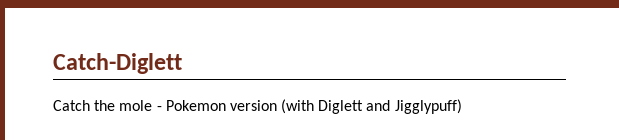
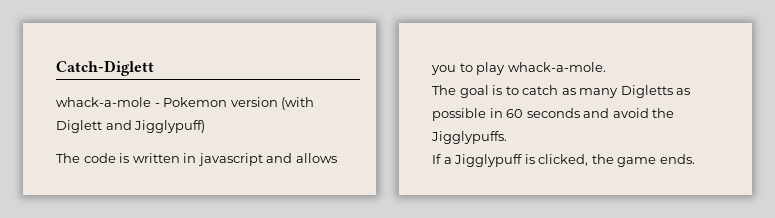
[53,100,153,111] Catch the mole -> [56,97,151,107] whack-a-mole
(462, 106) none -> [56,153,337,166] [431,62,606,75] [432,85,691,98] [432,108,675,121] [431,131,507,144] [432,154,695,167] // The code is written in javascript and allows you to play whack-a-mole. // The goal is to catch as many Digletts as possible in 60 seconds and avoid the Jigglypuffs. // If a Jigglypuff is clicked, the game ends.

